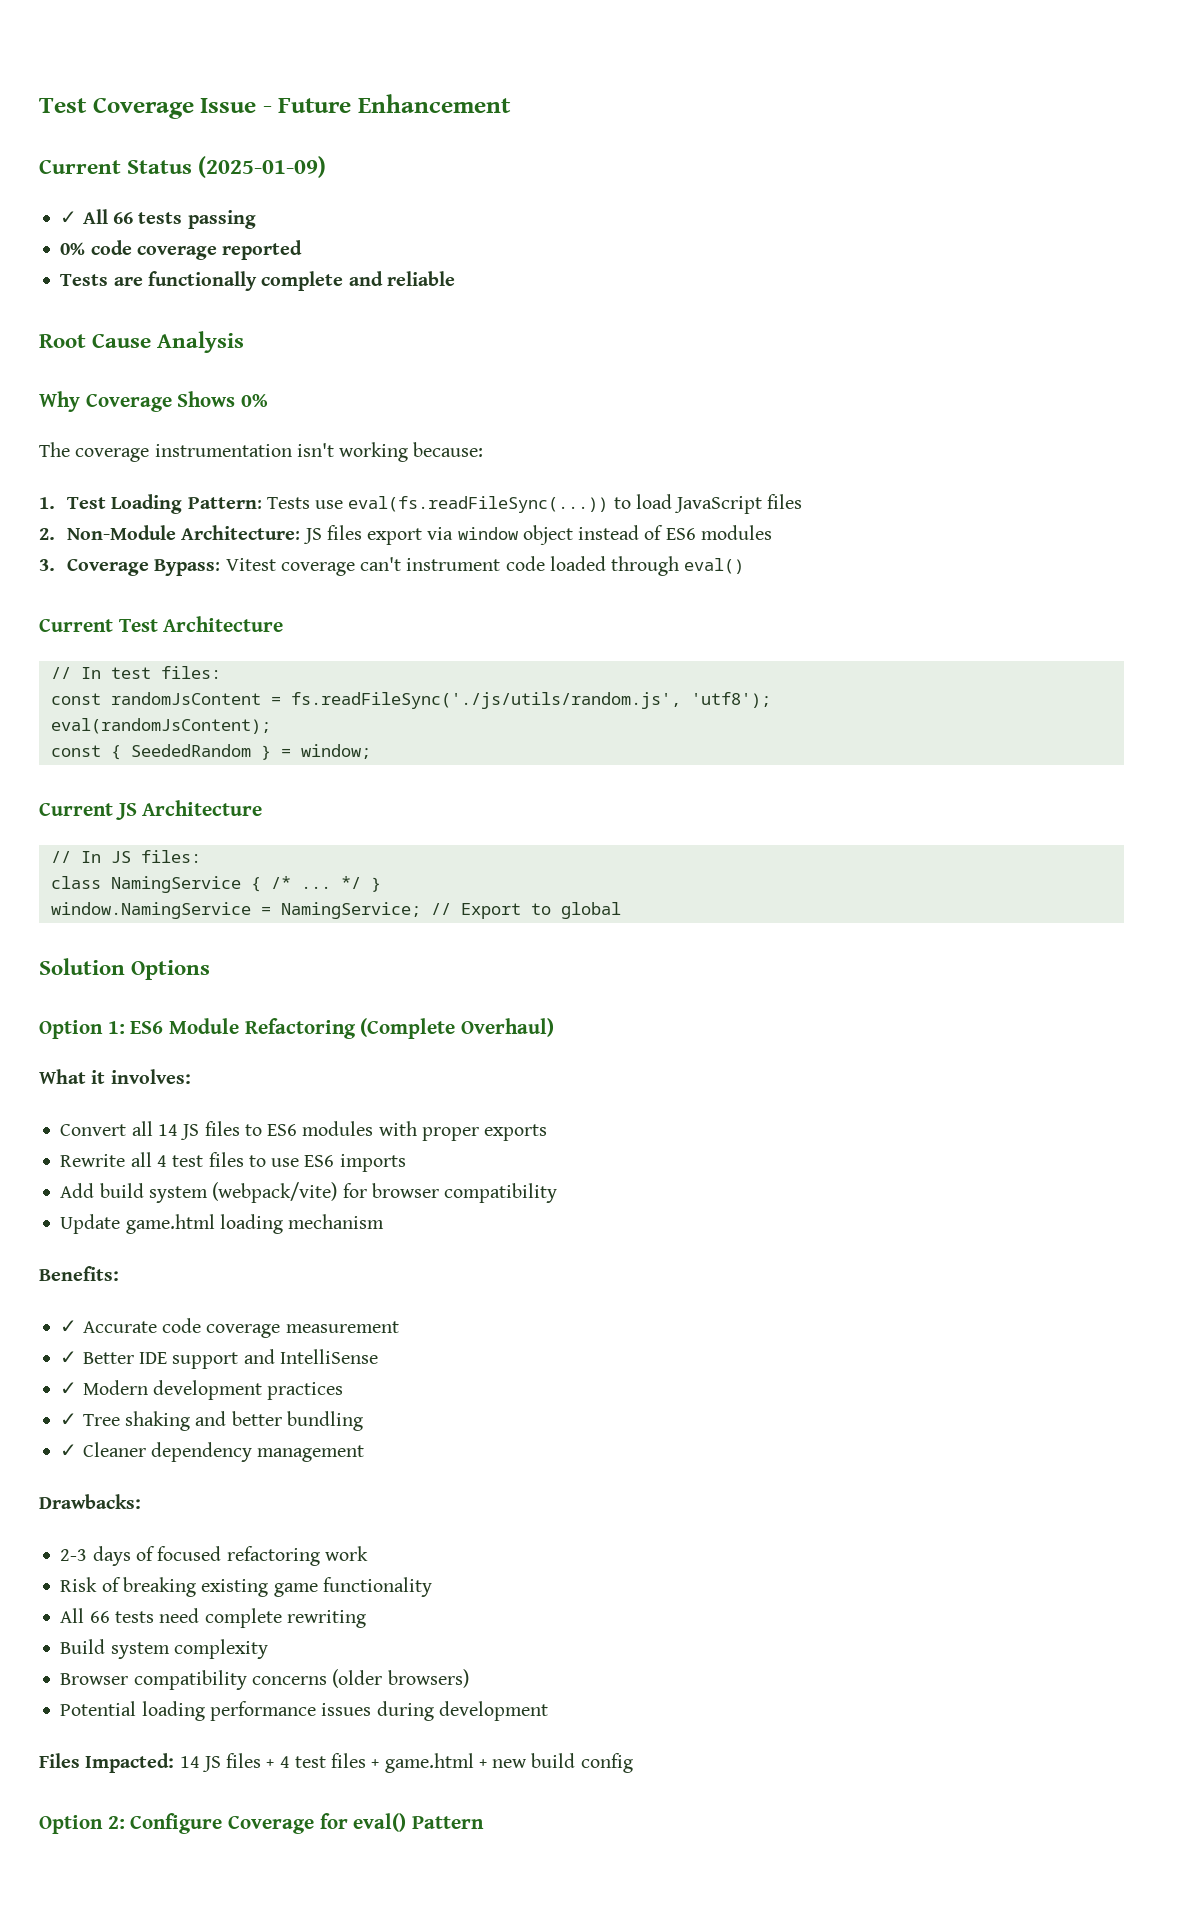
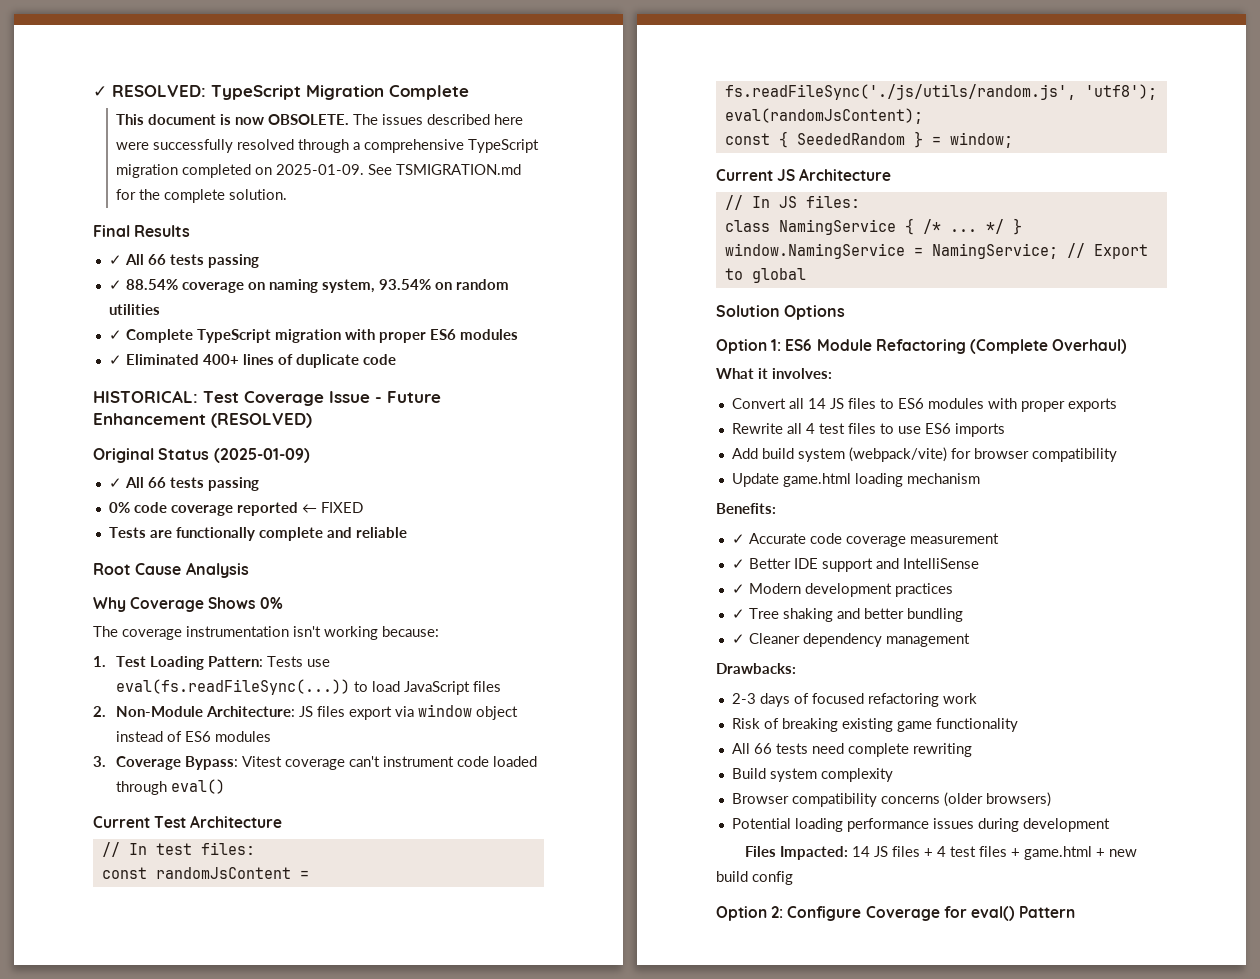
(39, 105) none -> [93,85,469,100] [116,114,524,125] [116,139,540,153] [116,164,522,178] [116,189,288,203] [93,225,191,237] [108,254,259,268] [108,279,509,293] [108,304,160,315] [108,329,518,343] [108,354,396,368] [93,390,198,403] ✓ RESOLVED: TypeScript Migration Complete // This document is now OBSOLETE. The issues described here were successfully resolved through a comprehensive TypeScript migration completed on 2025-01-09. See TSMIGRATION.md for the complete solution. // Final Results // ✓ All 66 tests passing // ✓ 88.54% coverage on naming system, 93.54% on random utilities // ✓ Complete TypeScript migration with proper ES6 modules // ✓ Eliminated 400+ lines of duplicate code // HISTORICAL:
[39,159,121,174] // Current -> [211,413,312,428] [93,448,154,463] (RESOLVED) // Original
(303, 250) none -> [301,502,363,513] ← FIXED

